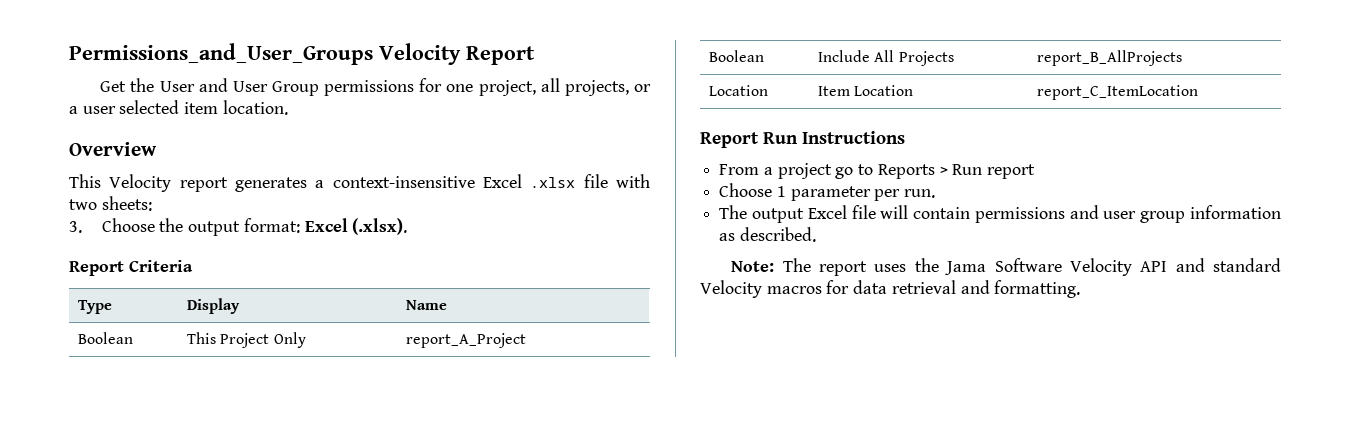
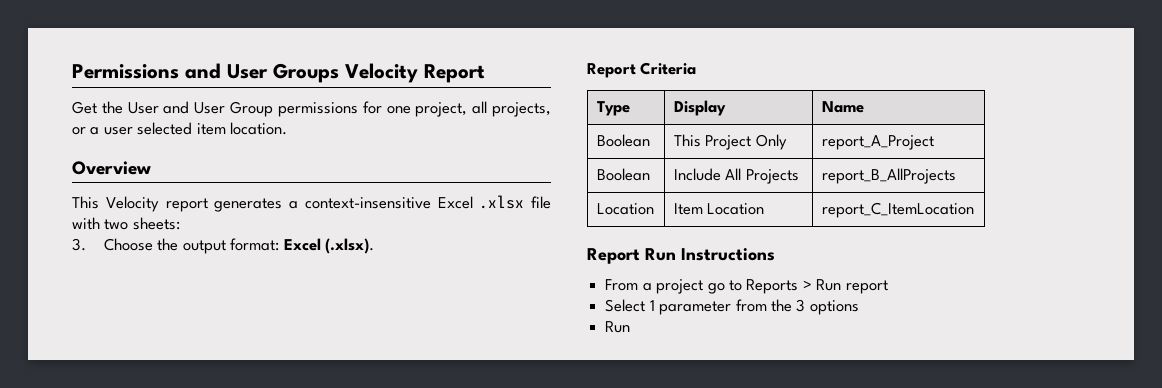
[69,43,373,65] Permissions_and_User_Groups -> [72,63,339,83] Permissions and User Groups
[719,183,773,197] Choose -> [605,299,646,312] Select
[874,189,936,201] [719,205,1281,223] [719,227,816,242] [731,258,1281,276] [700,280,1081,298] per run. // The output Excel file will contain permissions and user group information as described. // Note: The report uses the Jama Software Velocity API and standard Velocity macros for data retrieval and formatting. -> [735,299,859,315] [605,321,631,333] from the 3 options // Run

